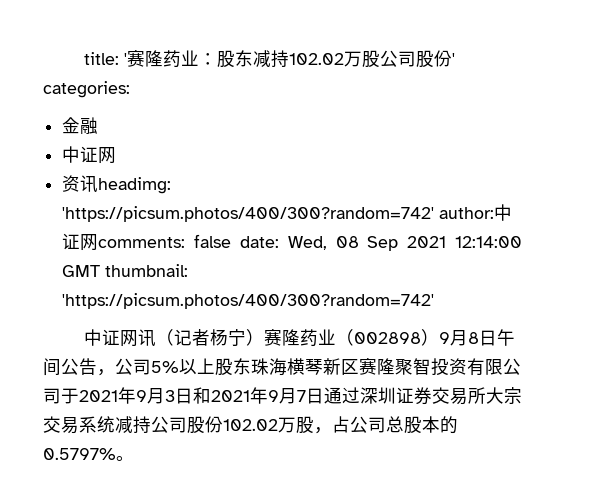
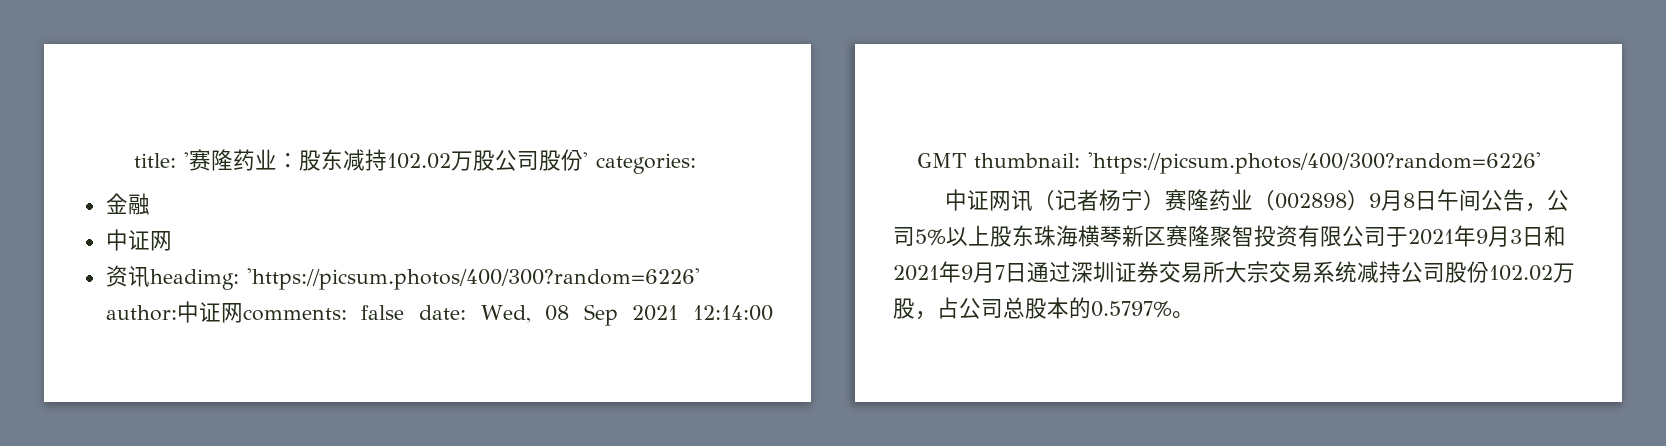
[62,206,435,222] 'https://picsum.photos/400/300?random=742' -> [246,268,700,290] 'https://picsum.photos/400/300?random=6226'
[62,293,435,309] 'https://picsum.photos/400/300?random=742' -> [1087,152,1541,174] 'https://picsum.photos/400/300?random=6226'

